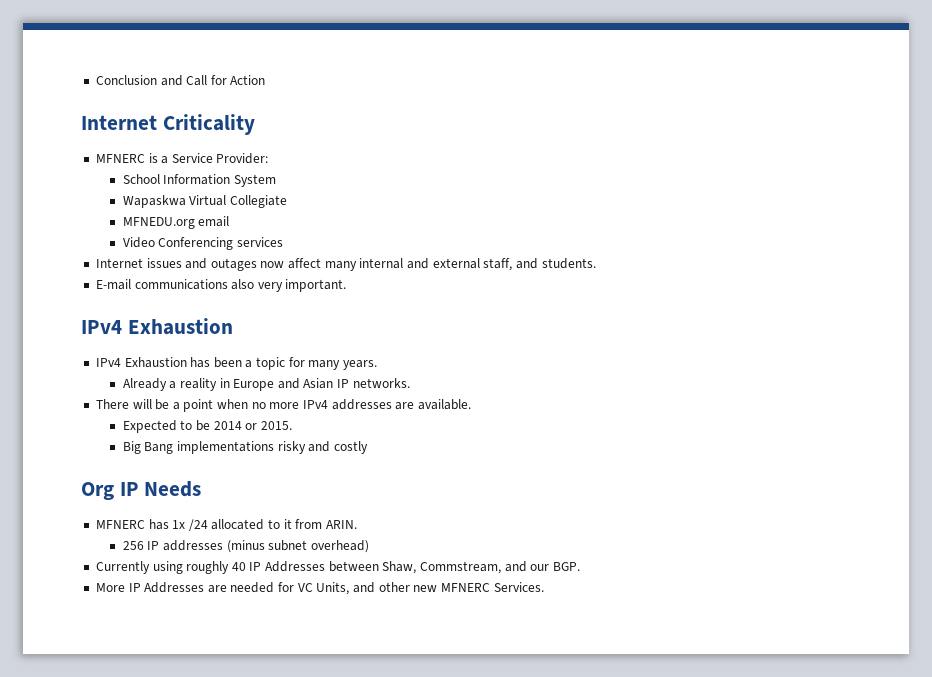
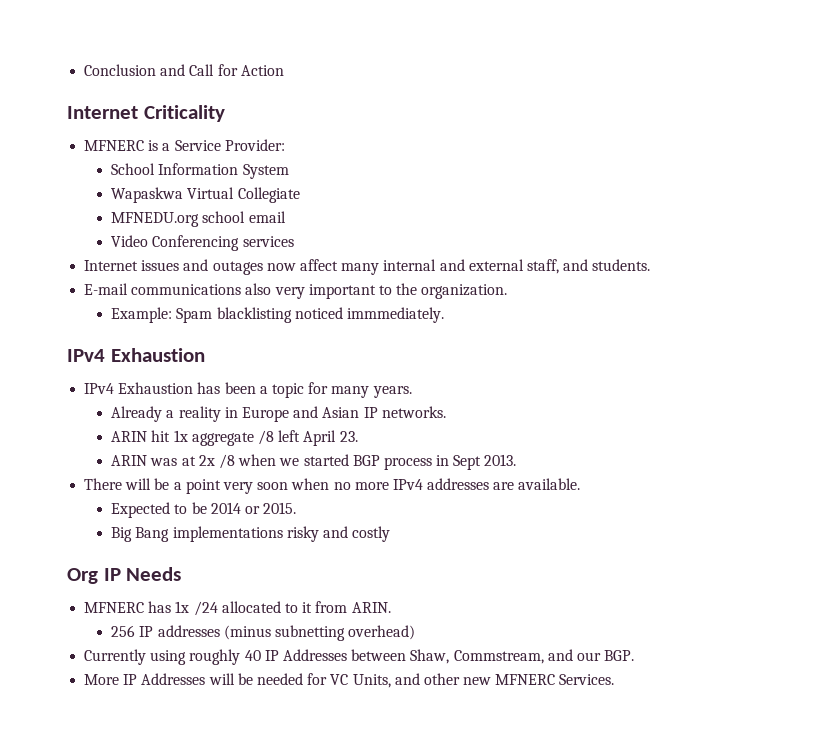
(195, 223) none -> [202,211,246,223] school
[285,279,347,292] important. -> [308,283,508,299] [111,307,444,323] important to the organization. // Example: Spam blacklisting noticed immmediately.
(410, 383) none -> [111,430,358,446] [111,454,517,470] // ARIN hit 1x aggregate /8 left April 23. // ARIN was at 2x /8 when we started BGP process in Sept 2013.
(214, 405) none -> [222,482,289,494] very soon
[268,540,308,551] subnet -> [274,625,345,641] subnetting
[207,585,227,593] are -> [208,673,253,685] will be

